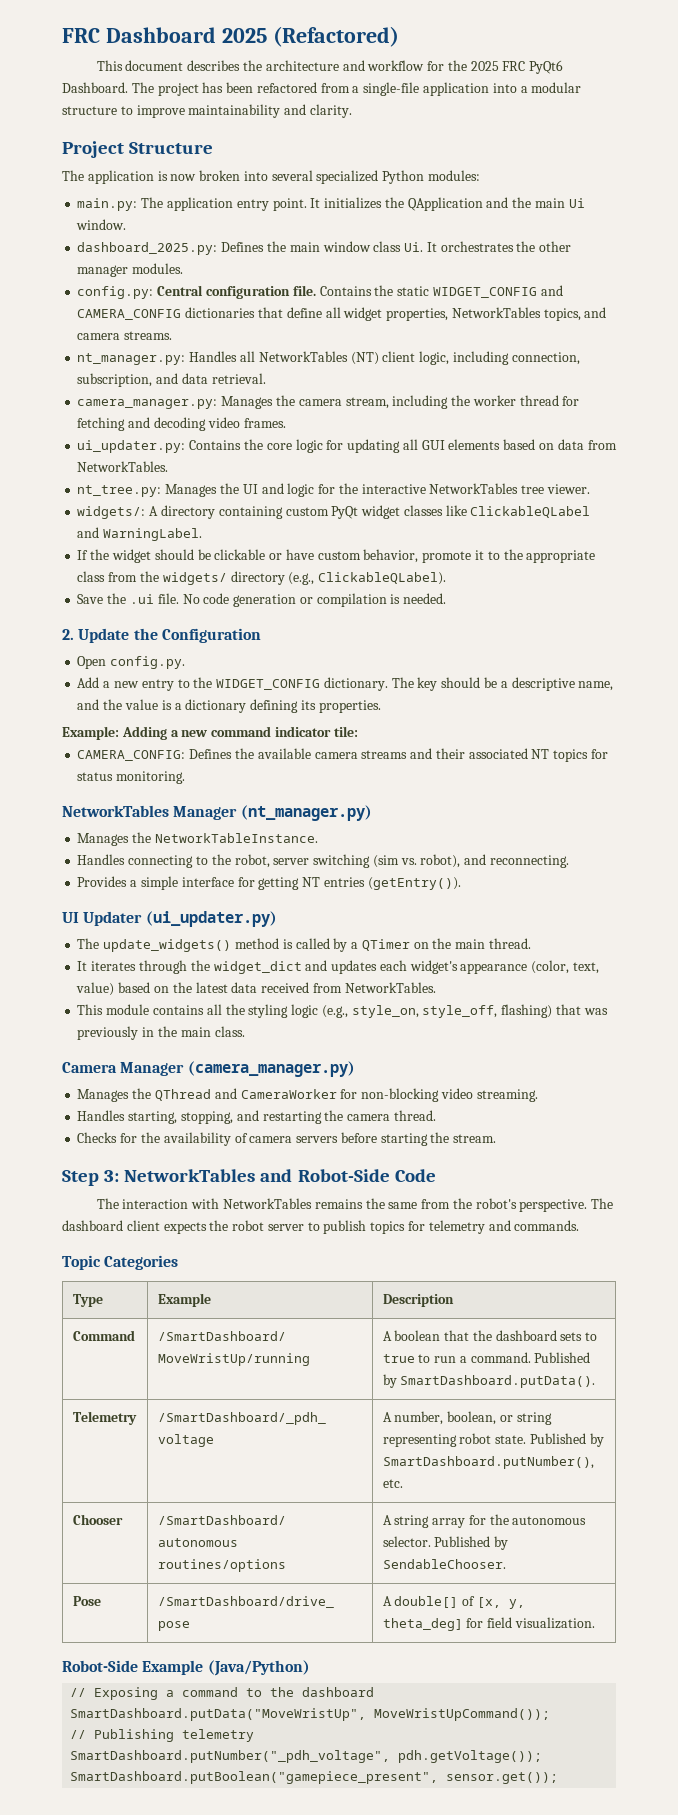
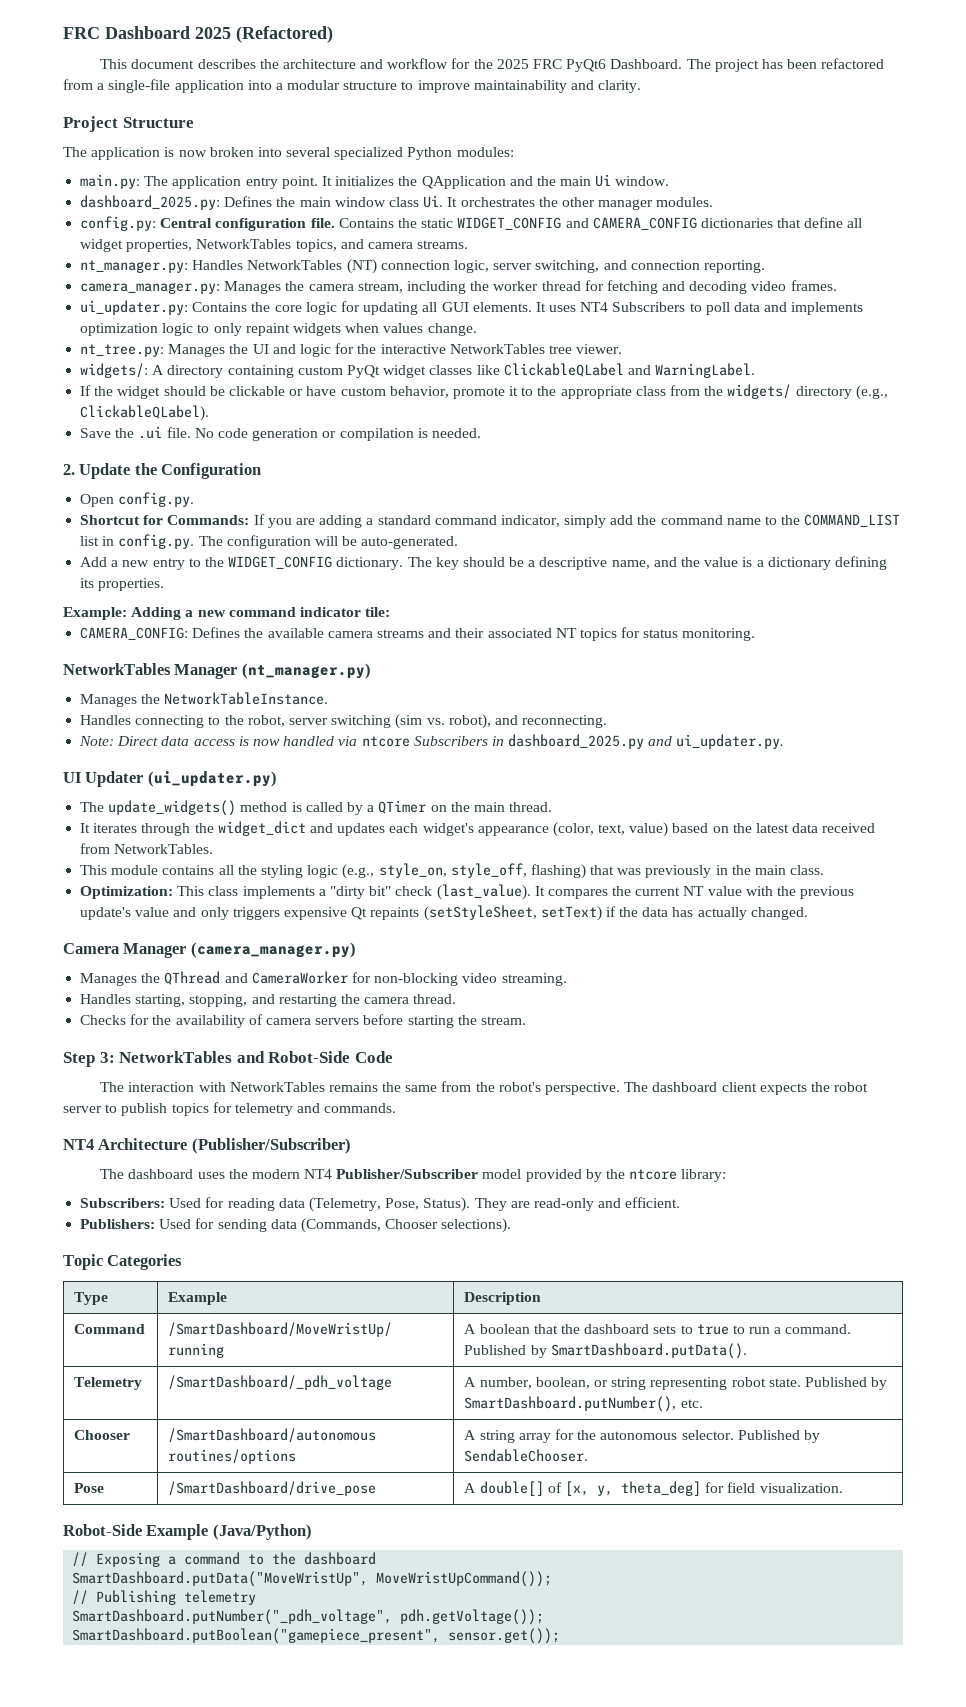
[239,351,255,362] all -> (244, 265) none
[382,351,580,365] [77,373,266,387] client logic, including connection, subscription, and data retrieval. -> [380,260,765,273] connection logic, server switching, and connection reporting.
[448,439,617,450] [77,461,169,472] elements based on data from NetworkTables. -> [472,302,864,315] [80,323,477,336] elements. It uses NT4 Subscribers to poll data and implements optimization logic to only repaint widgets when values change.
(186, 662) none -> [80,514,901,528] [80,534,459,549] // Shortcut for Commands: If you are adding a standard command indicator, simply add the command name to the COMMAND_LIST list in config.py. The configuration will be auto-generated.
[77,876,461,890] Provides a simple interface for getting NT entries (getEntry()). -> [79,734,785,749] Note: Direct data access is now handled via ntcore Subscribers in dashboard_2025.py and ui_updater.py.
(245, 1031) none -> [80,884,855,900] [80,905,808,921] // Optimization: This class implements a "dirty bit" check (last_value). It compares the current NT value with the previous update's value and only triggers expensive Qt repaints (setStyleSheet, setText) if the data has actually changed.
(580, 1225) none -> [63,1138,351,1154] [100,1169,727,1182] [80,1197,681,1212] [80,1218,512,1233] // NT4 Architecture (Publisher/Subscriber) // The dashboard uses the modern NT4 Publisher/Subscriber model provided by the ntcore library: // Subscribers: Used for reading data (Telemetry, Pose, Status). They are read-only and efficient. // Publishers: Used for sending data (Commands, Chooser selections).

